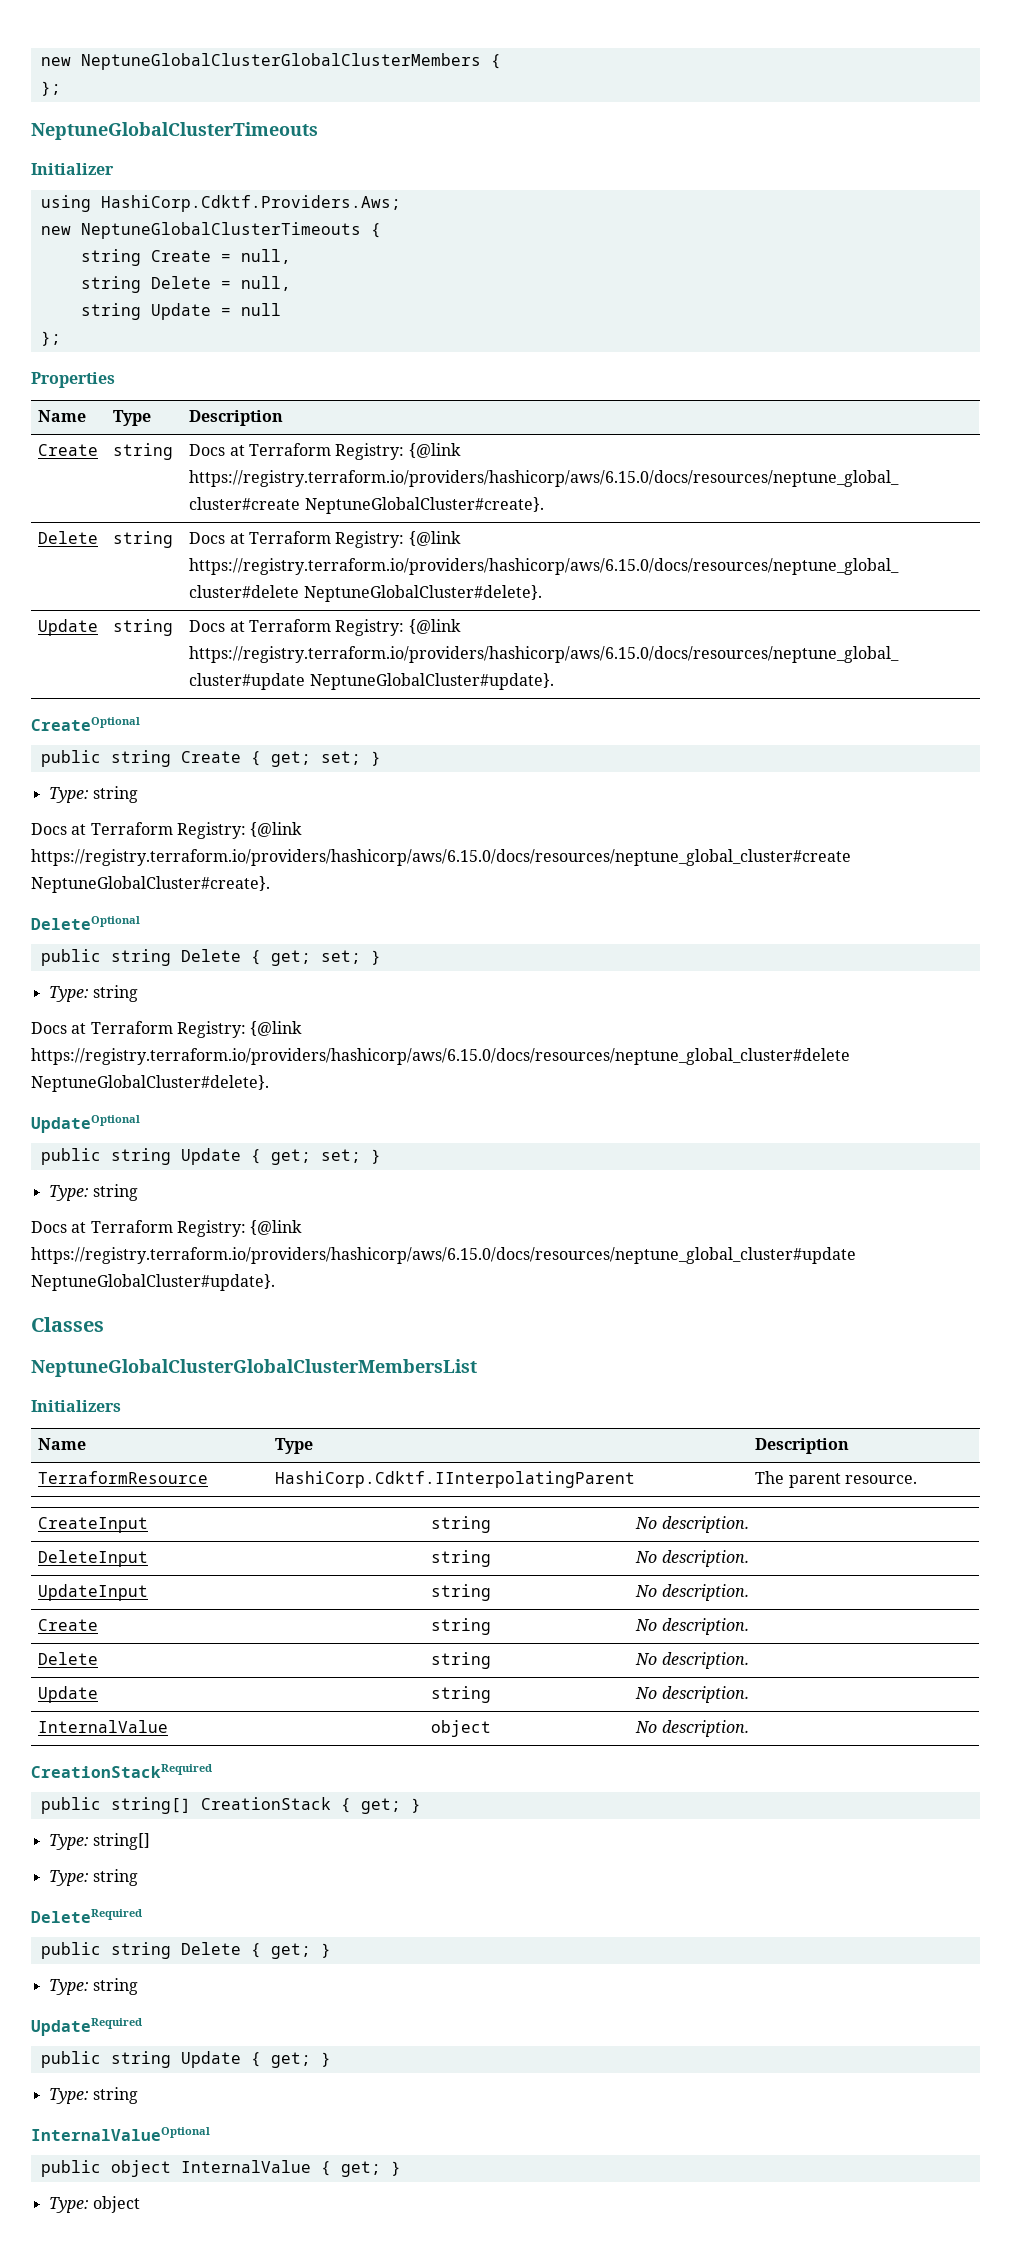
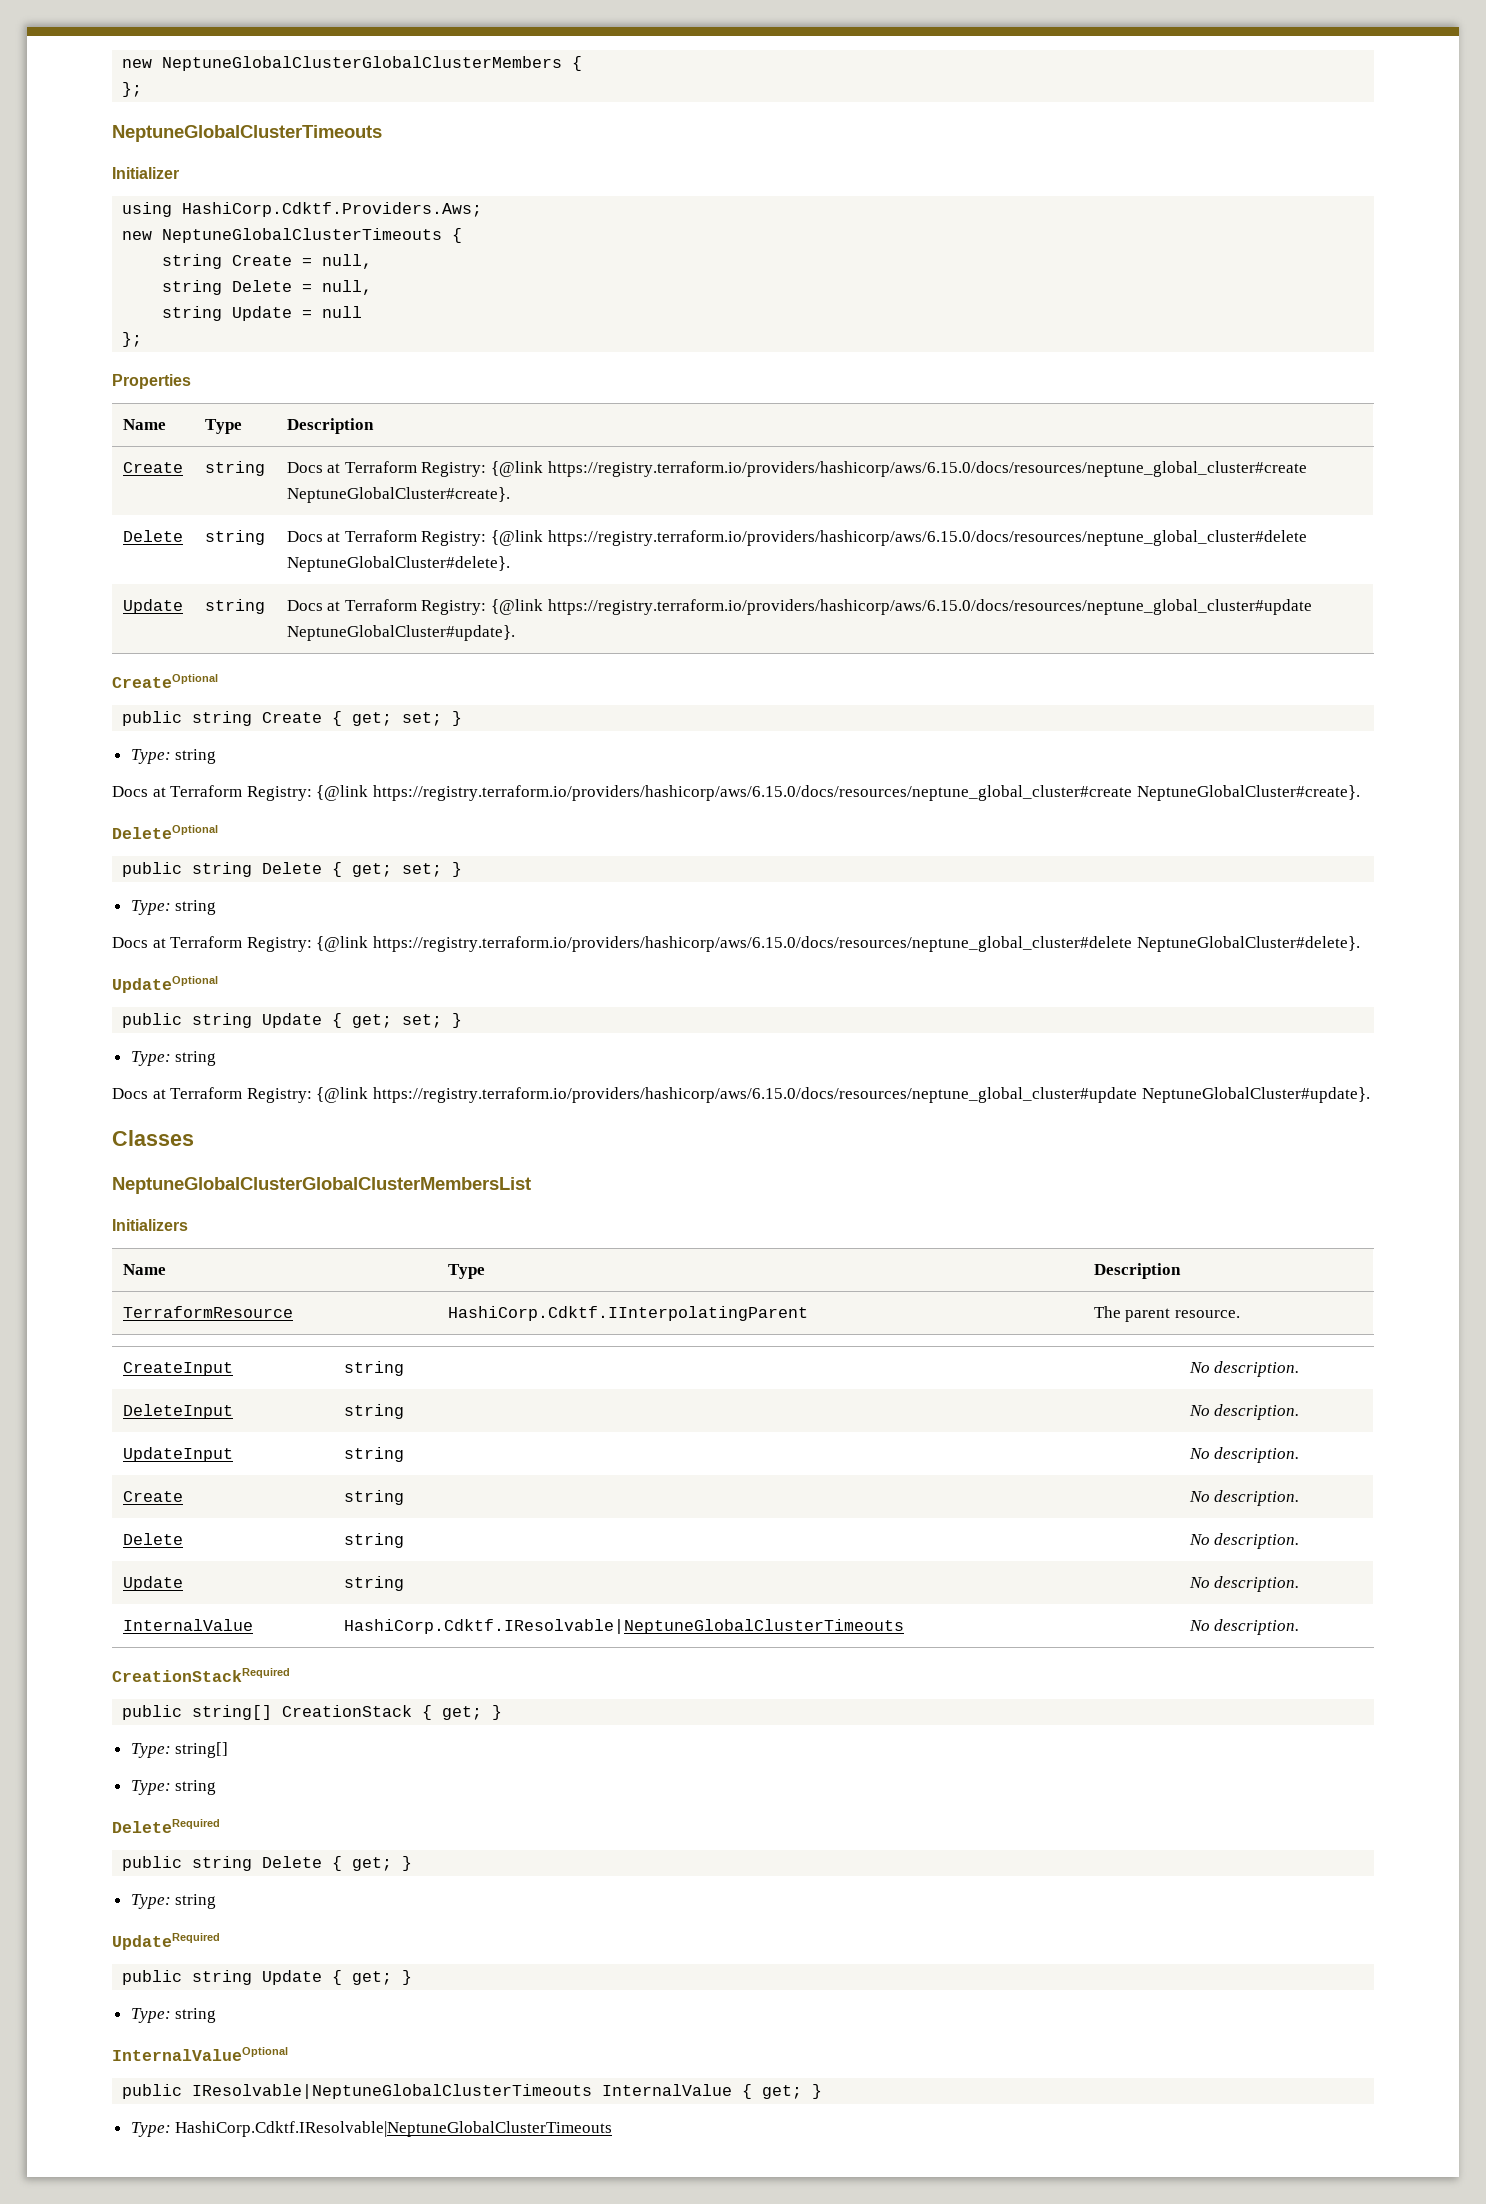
[431,1720,492,1737] object -> [343,1619,904,1634] HashiCorp.Cdktf.IResolvable|NeptuneGlobalClusterTimeouts
[110,2160,171,2177] object -> [192,2084,593,2099] IResolvable|NeptuneGlobalClusterTimeouts
[92,2196,140,2213] object -> [175,2121,613,2137] HashiCorp.Cdktf.IResolvable|NeptuneGlobalClusterTimeouts

